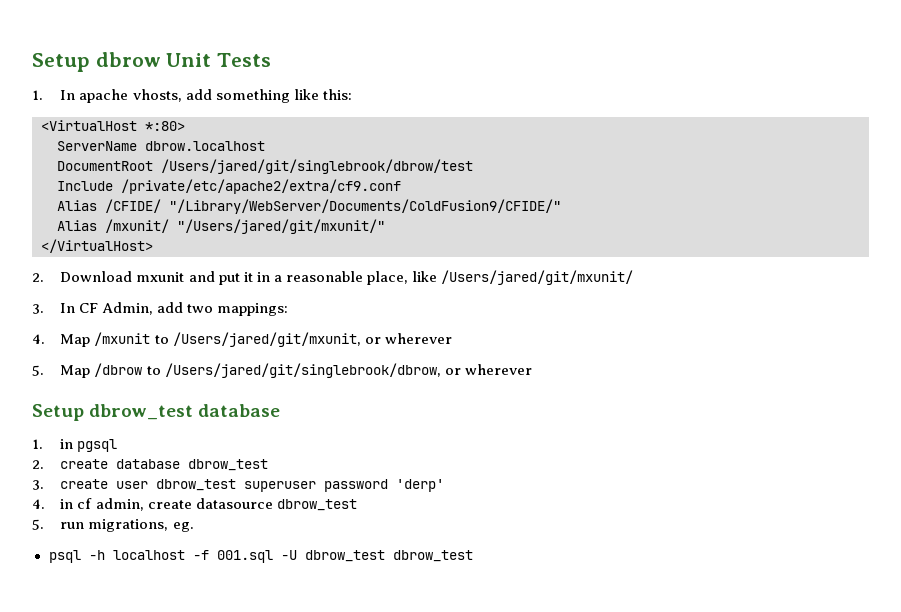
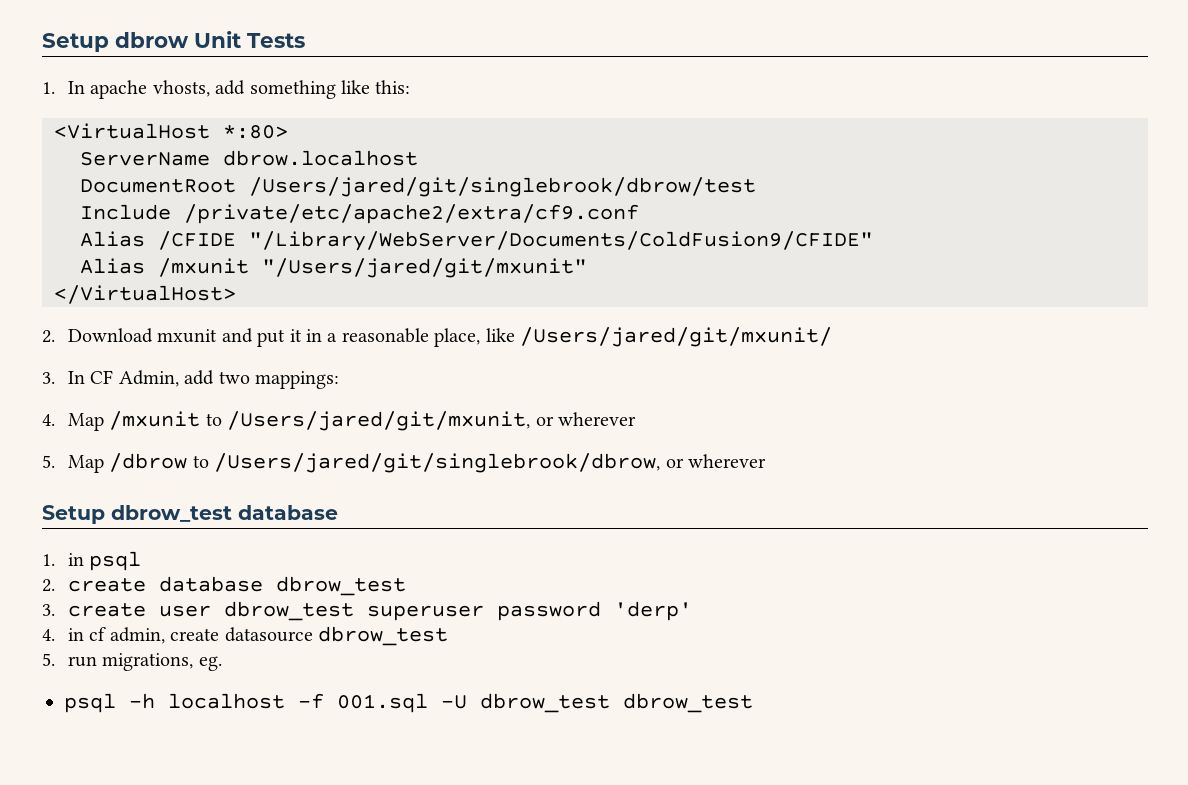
[105,199,561,214] [57,219,385,234] /CFIDE/ "/Library/WebServer/Documents/ColdFusion9/CFIDE/" // Alias /mxunit/ "/Users/jared/git/mxunit/" -> [158,231,873,251] [80,258,587,278] /CFIDE "/Library/WebServer/Documents/ColdFusion9/CFIDE" // Alias /mxunit "/Users/jared/git/mxunit"
[77,439,118,452] pgsql -> [89,551,142,571] psql

